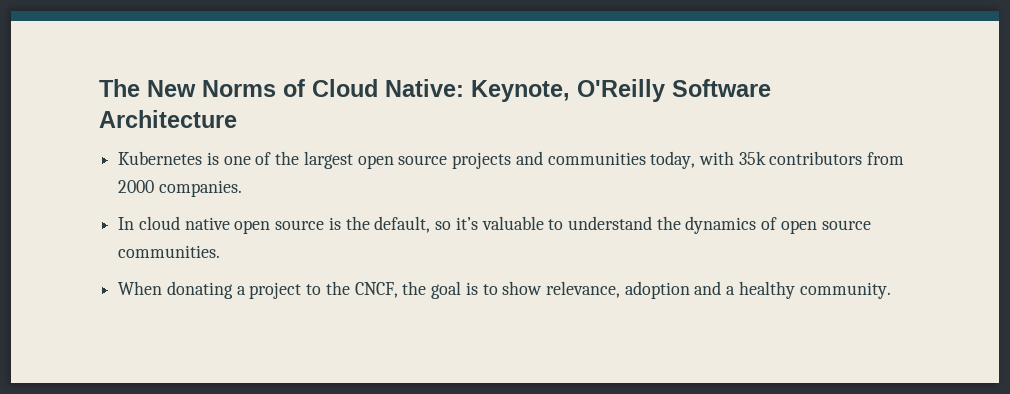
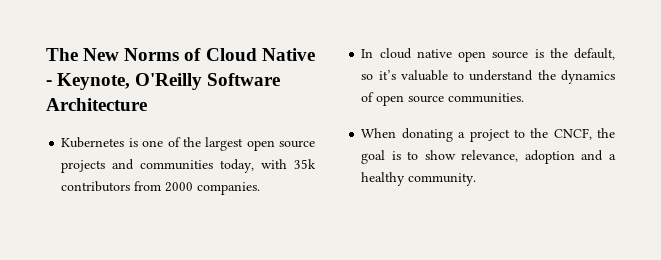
[385,79,464,97] Native: -> [261,48,315,61] [46,80,52,86] Native -

